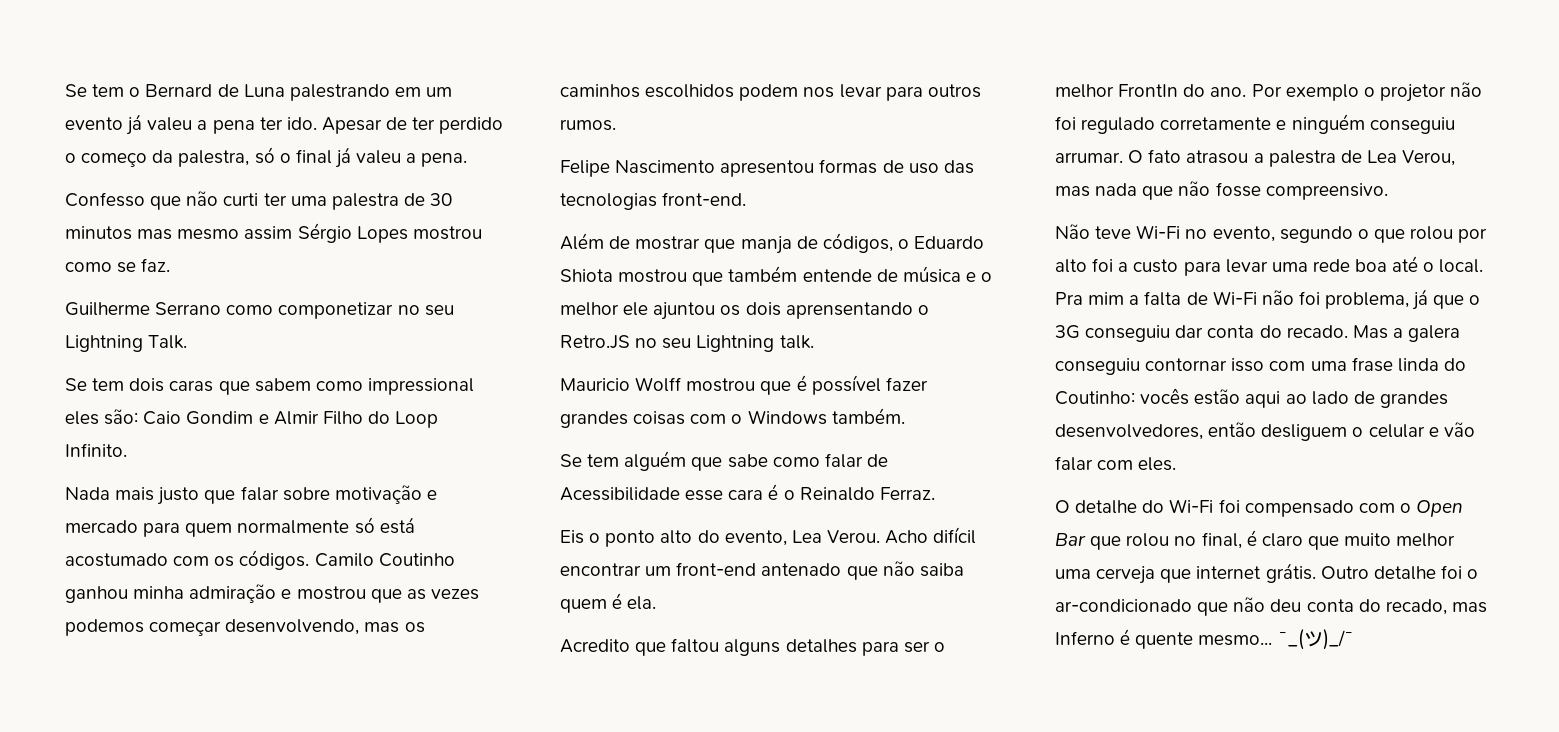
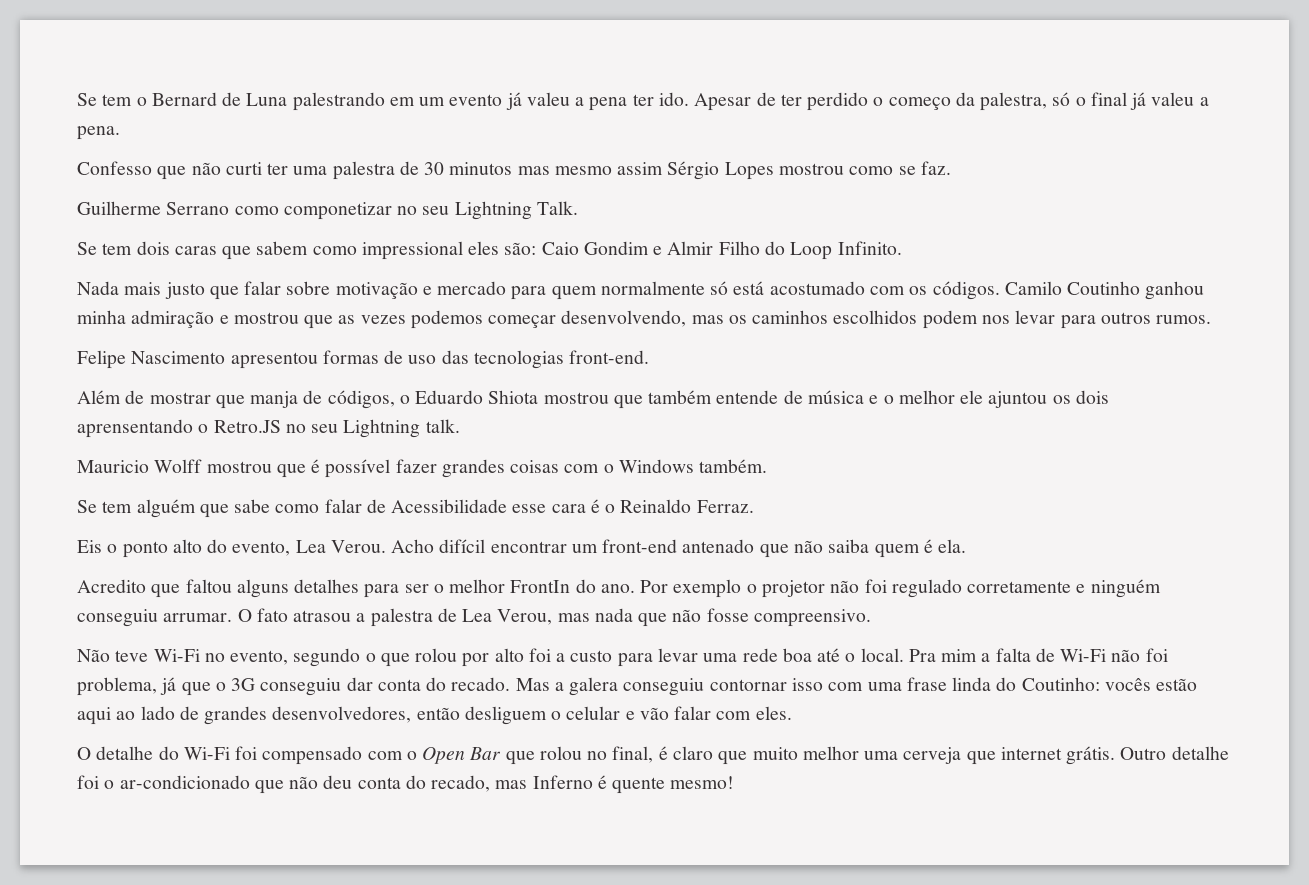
[1198,629,1354,650] mesmo... ¯_(ツ)_/¯ -> [670,776,735,789] mesmo!

